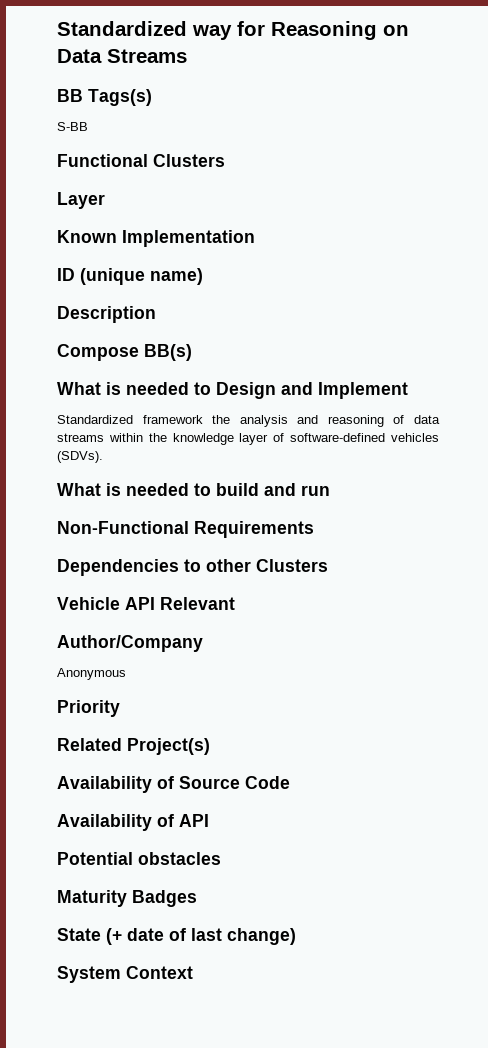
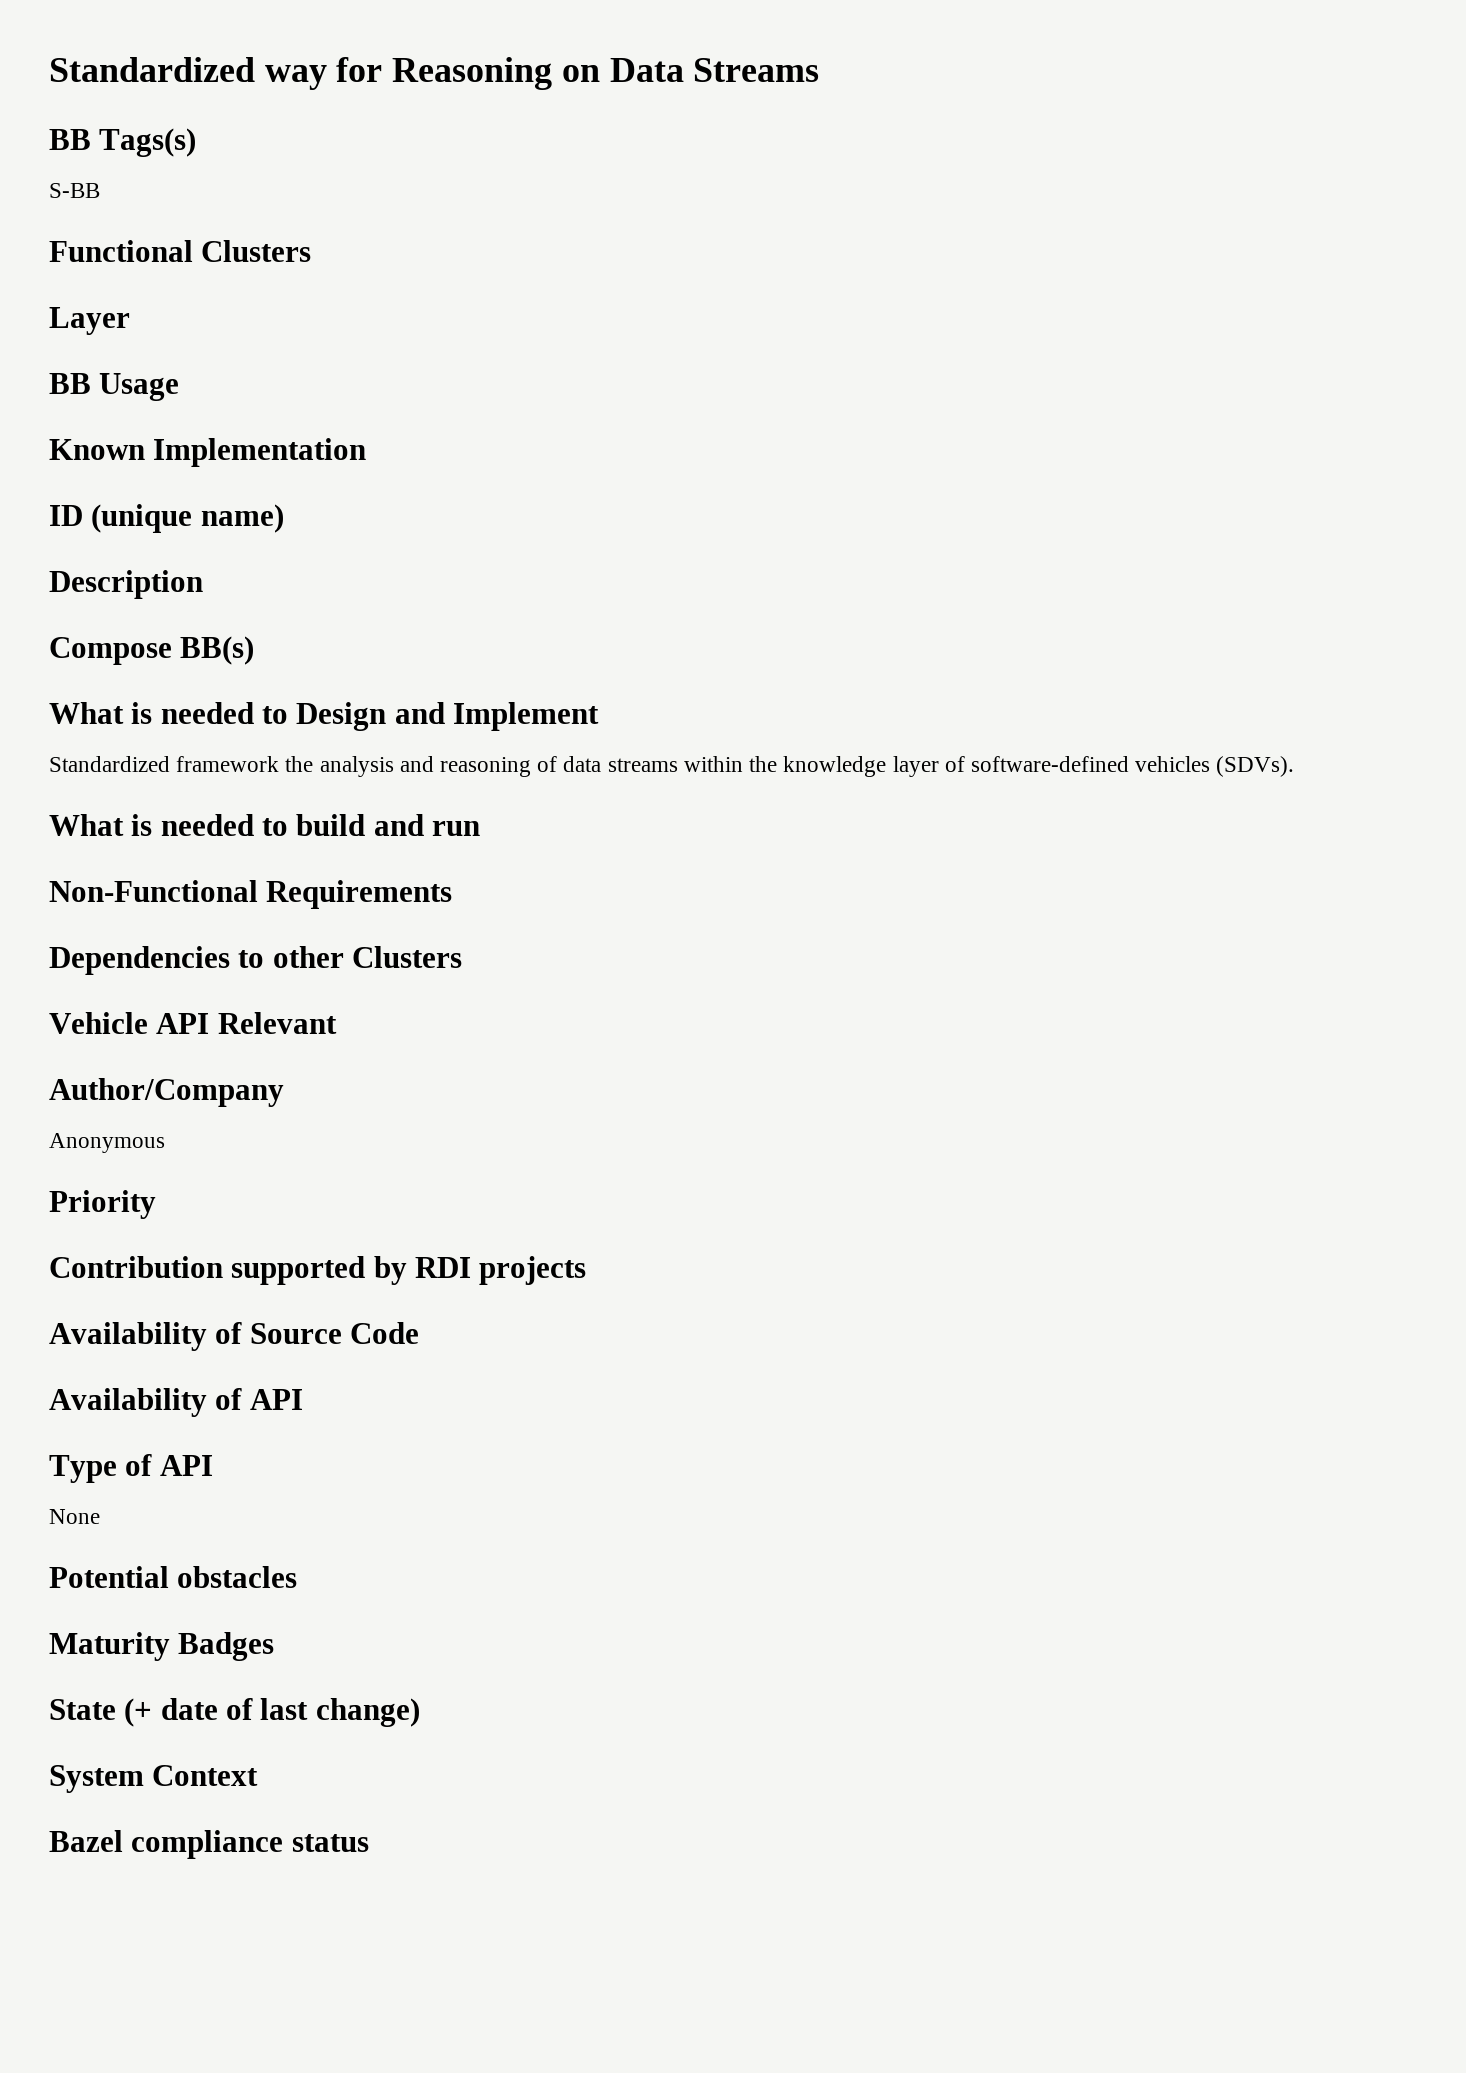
(105, 200) none -> [49,373,180,401] // BB Usage
[57,738,210,755] Related Project(s) -> [49,1256,587,1285] Contribution supported by RDI projects
(209, 820) none -> [49,1454,213,1483] [49,1509,100,1524] // Type of API // None
(193, 972) none -> [49,1830,369,1859] // Bazel compliance status

